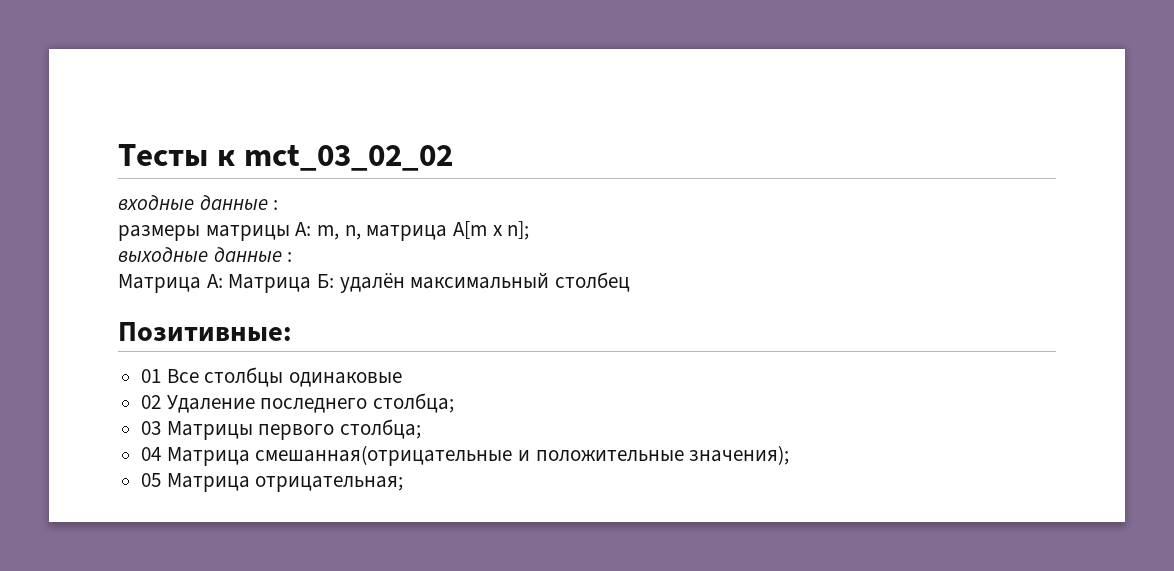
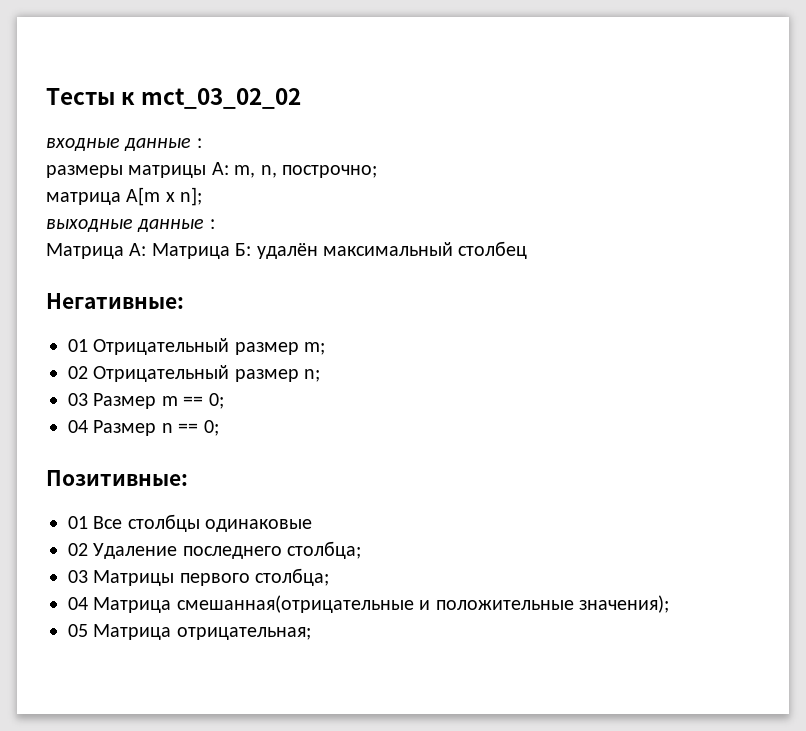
(361, 232) none -> [282,165,377,178] построчно; //
(631, 282) none -> [46,293,184,309] [68,338,326,355] [68,365,321,382] [68,393,224,409] [68,420,219,436] // Негативные: // 01 Отрицательный размер m; // 02 Отрицательный размер n; // 03 Размер m == 0; // 04 Размер n == 0;

